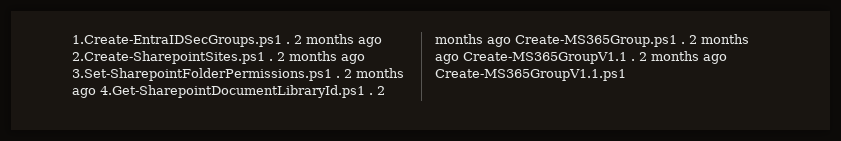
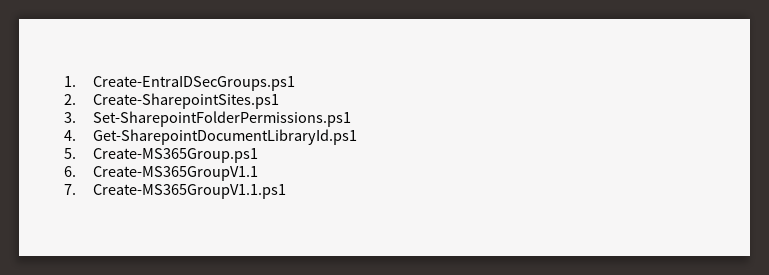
[72,34,382,47] [72,51,365,64] [72,68,404,81] [72,85,385,98] [435,34,749,47] [435,51,727,64] 1.Create-EntraIDSecGroups.ps1 . 2 months ago 2.Create-SharepointSites.ps1 . 2 months ago 3.Set-SharepointFolderPermissions.ps1 . 2 months ago 4.Get-SharepointDocumentLibraryId.ps1 . 2 months ago Create-MS365Group.ps1 . 2 months ago Create-MS365GroupV1.1 . 2 months ago -> [64,76,295,91] [64,93,279,109] [64,111,351,127] [64,129,357,145] [64,148,258,163] [64,166,258,181] [64,184,76,195] 1. Create-EntraIDSecGroups.ps1 // 2. Create-SharepointSites.ps1 // 3. Set-SharepointFolderPermissions.ps1 // 4. Get-SharepointDocumentLibraryId.ps1 // 5. Create-MS365Group.ps1 // 6. Create-MS365GroupV1.1 // 7.

